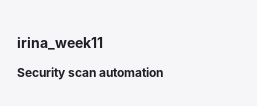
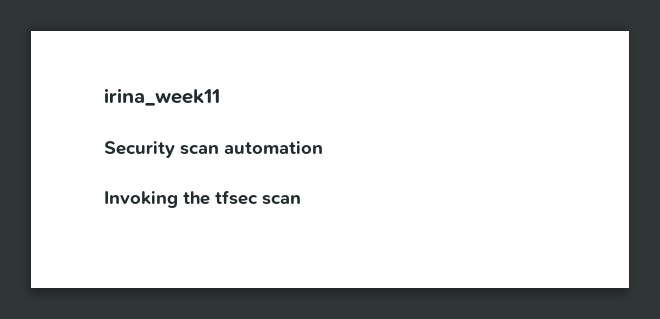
(164, 72) none -> [104,190,301,208] // Invoking the tfsec scan

